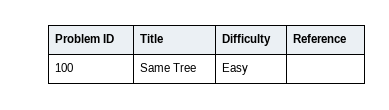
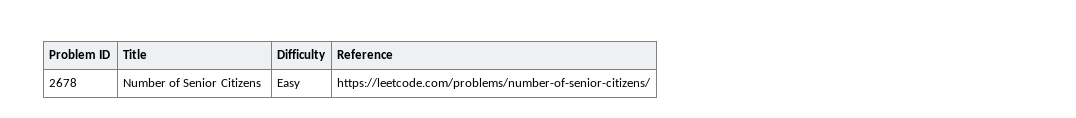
[55,63,74,72] [140,63,197,72] 100 | Same Tree -> [48,78,77,87] [122,78,261,87] 2678 | Number of Senior Citizens
(249, 69) none -> [336,78,651,89] https://leetcode.com/problems/number-of-senior-citizens/

